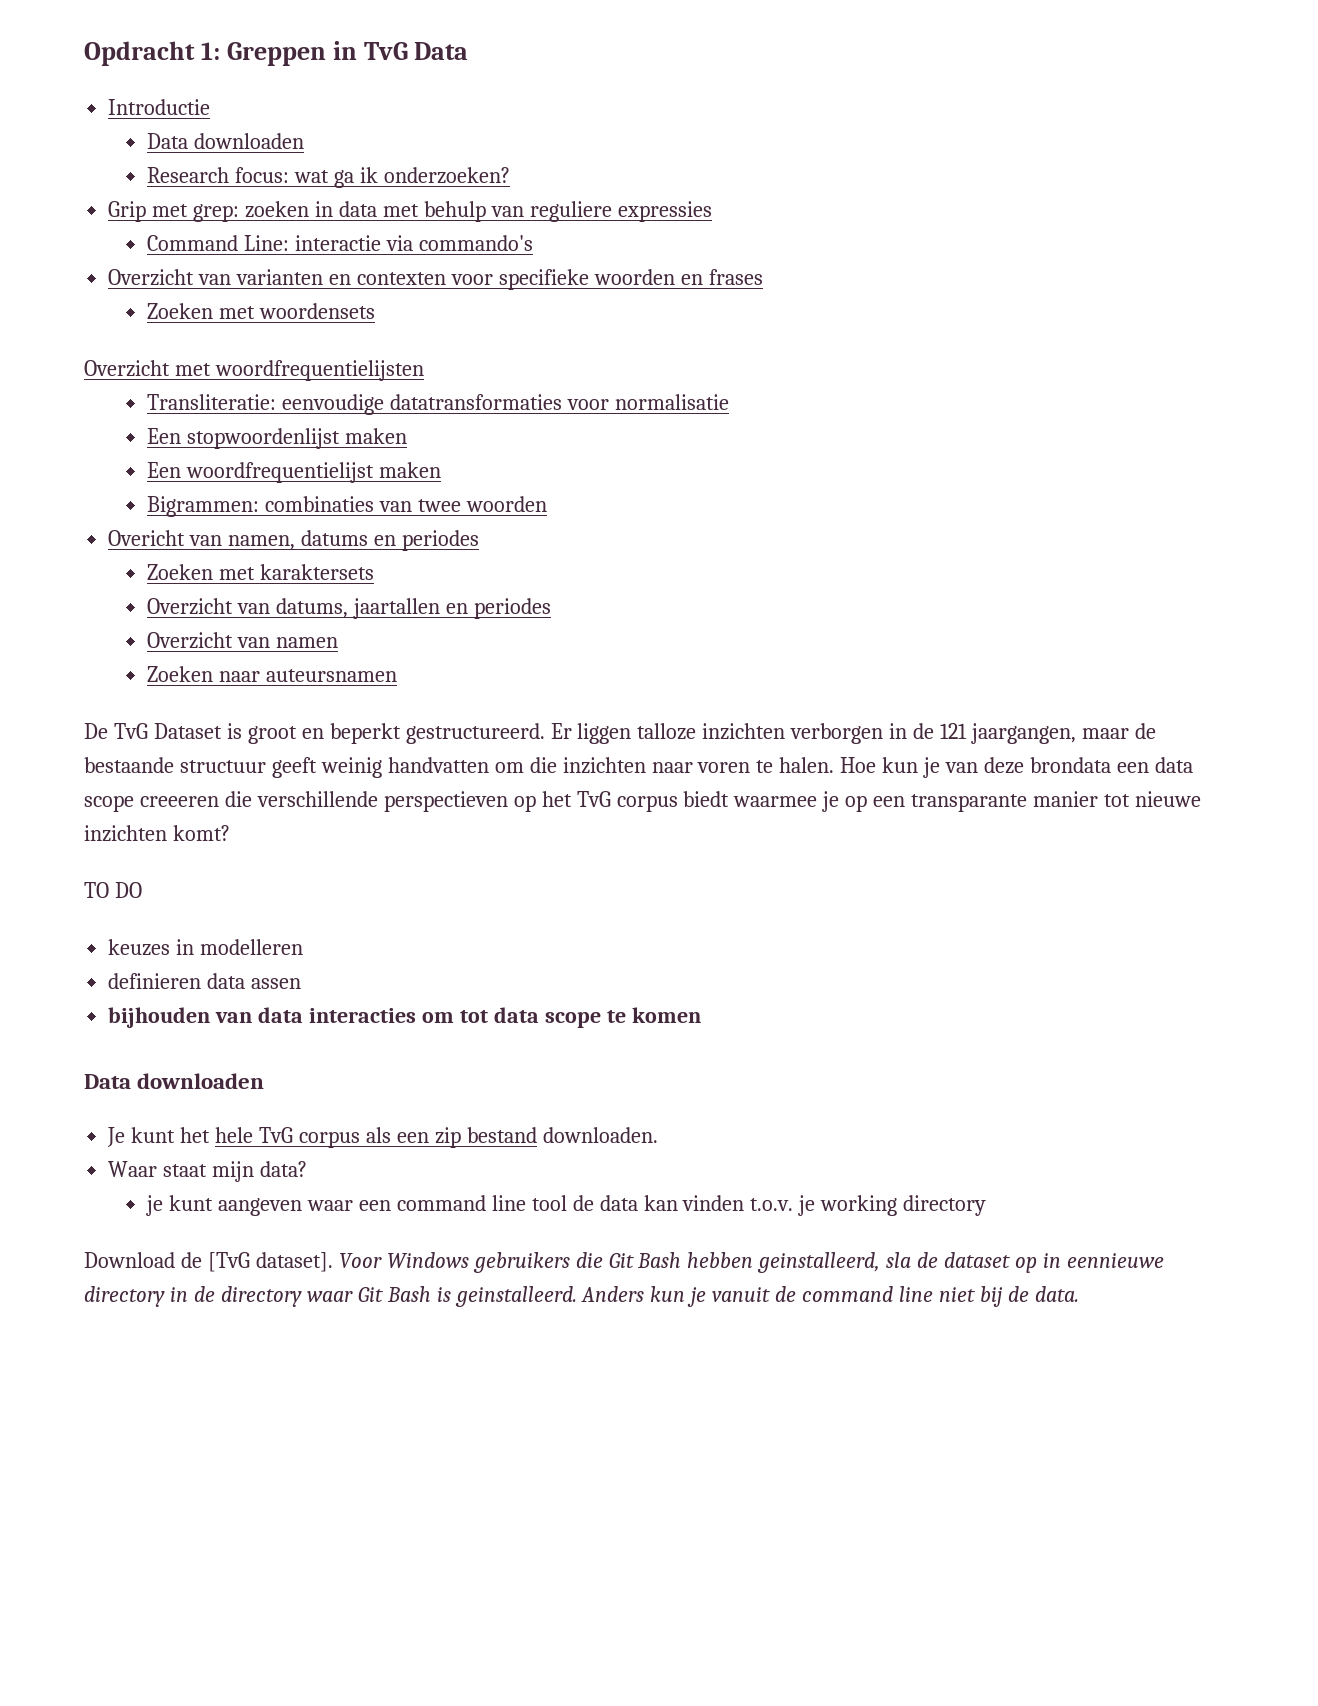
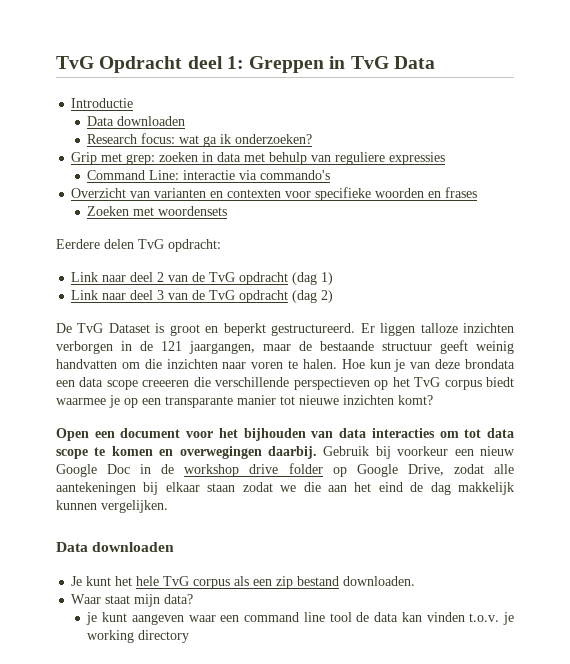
[84,41,195,66] Opdracht -> [56,56,223,73] TvG Opdracht deel
[84,360,424,381] [147,394,729,415] [147,428,407,449] [147,462,441,483] [147,496,547,517] [108,530,479,551] [147,564,374,580] [147,598,551,619] [147,632,338,649] [147,666,397,682] Overzicht met woordfrequentielijsten // Transliteratie: eenvoudige datatransformaties voor normalisatie // Een stopwoordenlijst maken // Een woordfrequentielijst maken // Bigrammen: combinaties van twee woorden // Overicht van namen, datums en periodes // Zoeken met karaktersets // Overzicht van datums, jaartallen en periodes // Overzicht van namen // Zoeken naar auteursnamen -> [56,239,221,252] [71,272,334,285] [71,290,334,303] Eerdere delen TvG opdracht: // Link naar deel 2 van de TvG opdracht (dag 1) // Link naar deel 3 van de TvG opdracht (dag 2)
[84,882,142,898] [108,939,304,956] [108,973,302,989] TO DO // keuzes in modelleren // definieren data assen // -> [56,428,238,441] Open een document voor het
(701, 1015) none -> [159,446,515,459] [56,463,514,477] [56,482,515,495] [56,500,168,513] en overwegingen daarbij. Gebruik bij voorkeur een nieuw Google Doc in de workshop drive folder op Google Drive, zodat alle aantekeningen bij elkaar staan zodat we die aan het eind de dag makkelijk kunnen vergelijken.
[84,1252,1164,1273] [84,1286,1079,1307] // Download de [TvG dataset]. Voor Windows gebruikers die Git Bash hebben geinstalleerd, sla de dataset op in eennieuwe directory in de directory waar Git Bash is geinstalleerd. Anders kun je vanuit de command line niet bij de data. -> (190, 636) none

